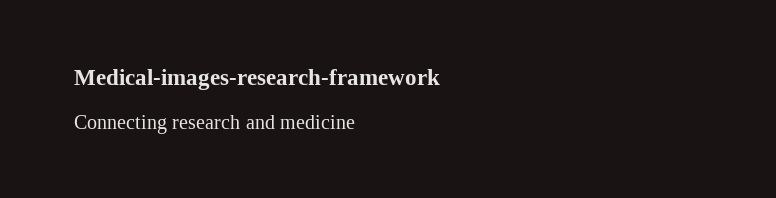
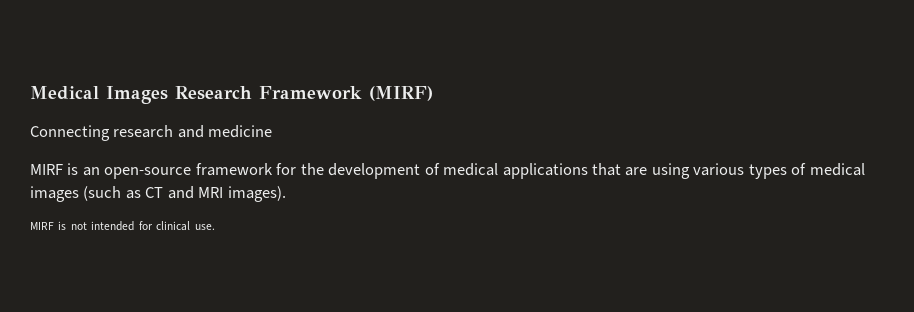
[74,69,440,90] Medical-images-research-framework -> [30,86,433,104] Medical Images Research Framework (MIRF)
(356, 122) none -> [30,163,865,179] [30,186,286,202] [30,221,215,231] // MIRF is an open-source framework for the development of medical applications that are using various types of medical images (such as CT and MRI images). // MIRF is not intended for clinical use.

